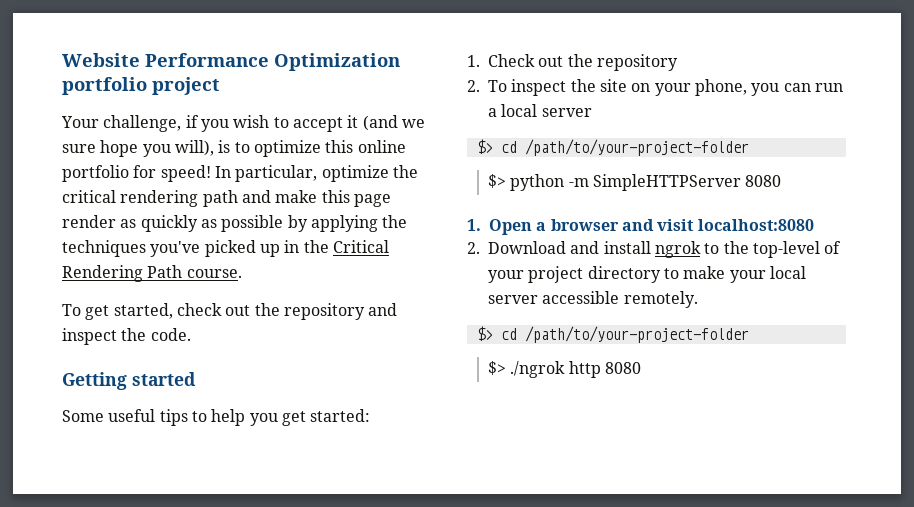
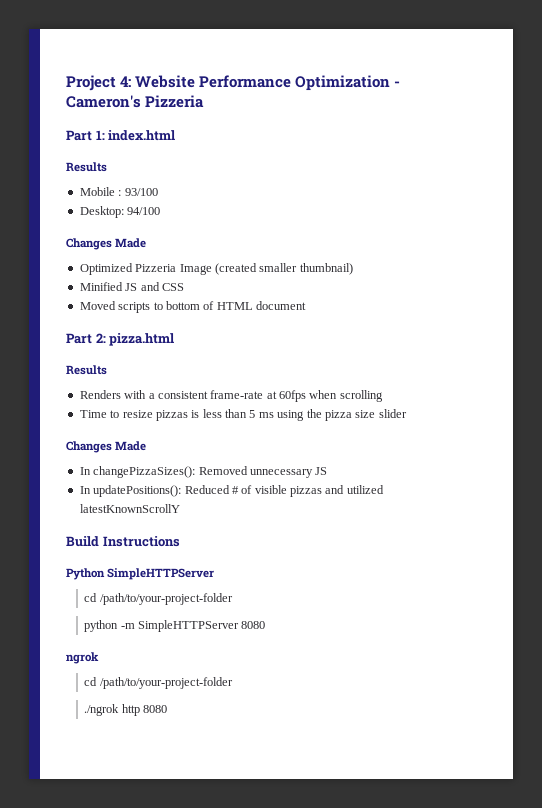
(62, 60) none -> [66,75,132,91] Project 4:
[62,77,220,95] [61,115,425,132] [62,140,406,157] [62,165,418,182] [62,190,391,207] [62,215,408,232] [62,240,389,257] [62,265,242,282] [62,303,398,320] [62,328,191,345] [62,372,196,390] [62,409,371,426] [467,54,678,71] [467,79,843,96] [488,104,592,117] [476,139,749,156] [488,174,507,188] portfolio project // Your challenge, if you wish to accept it (and we sure hope you will), is to optimize this online portfolio for speed! In particular, optimize the critical rendering path and make this page render as quickly as possible by applying the techniques you've picked up in the Critical Rendering Path course. // To get started, check out the repository and inspect the code. // Getting started // Some useful tips to help you get started: // 1. Check out the repository // 2. To inspect the site on your phone, you can run a local server // $> cd /path/to/your-project-folder // $> -> [394,81,401,87] [66,95,205,108] [66,130,176,141] [66,162,107,172] [79,187,158,196] [79,206,161,218] [66,238,147,250] [79,263,353,275] [79,282,184,291] [79,301,306,313] [66,333,175,346] [66,365,107,375] [79,390,383,402] [79,409,407,421] [66,441,147,453] [79,466,328,478] [79,485,384,497] [79,504,180,513] [66,536,180,547] [66,568,215,580] [84,593,233,605] - Cameron's Pizzeria // Part 1: index.html // Results // Mobile : 93/100 // Desktop: 94/100 // Changes Made // Optimized Pizzeria Image (created smaller thumbnail) // Minified JS and CSS // Moved scripts to bottom of HTML document // Part 2: pizza.html // Results // Renders with a consistent frame-rate at 60fps when scrolling // Time to resize pizzas is less than 5 ms using the pizza size slider // Changes Made // In changePizzaSizes(): Removed unnecessary JS // In updatePositions(): Reduced # of visible pizzas and utilized latestKnownScrollY // Build Instructions // Python SimpleHTTPServer // cd /path/to/your-project-folder //
[467,219,814,235] [467,241,842,258] [488,266,806,283] [488,291,698,308] [476,326,749,343] [488,361,507,375] 1. Open a browser and visit localhost:8080 // 2. Download and install ngrok to the top-level of your project directory to make your local server accessible remotely. // $> cd /path/to/your-project-folder // $> -> [66,652,99,664] [84,677,233,689] ngrok // cd /path/to/your-project-folder //

